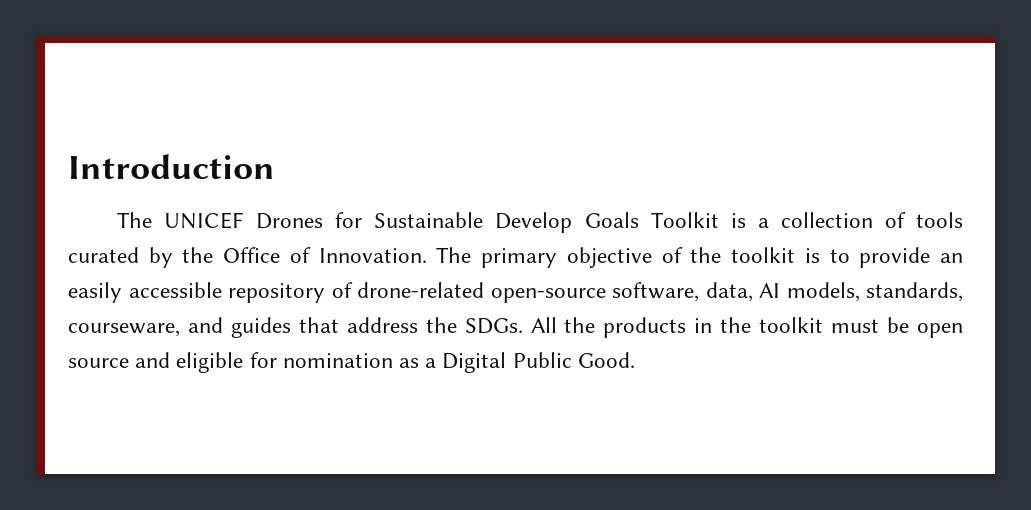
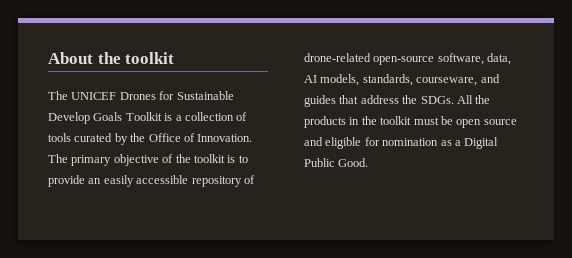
[68,154,275,179] Introduction -> [48,52,175,64] About the toolkit

